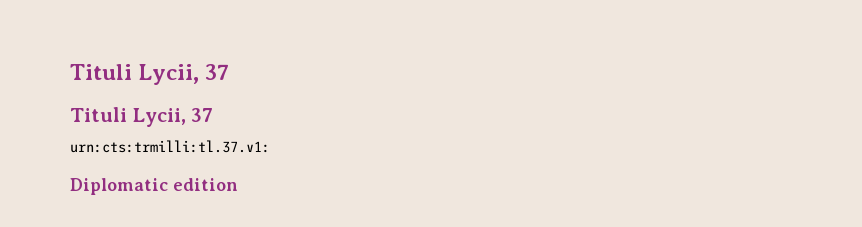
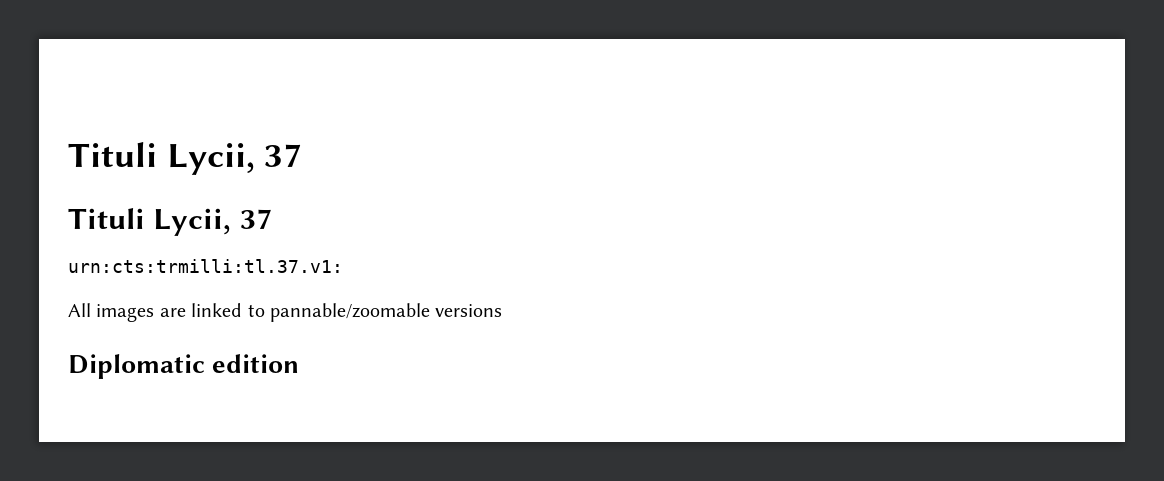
(270, 146) none -> [68,303,503,322] // All images are linked to pannable/zoomable versions

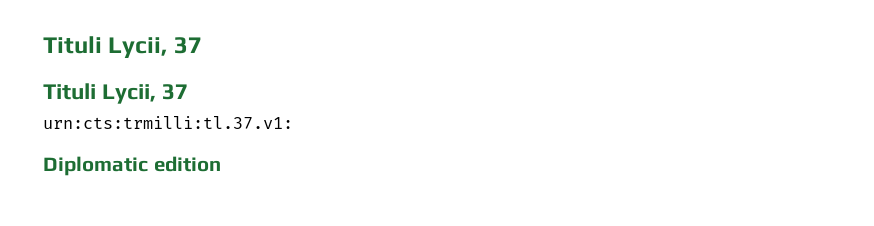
[68,303,503,322] // All images are linked to pannable/zoomable versions -> (293, 122) none

